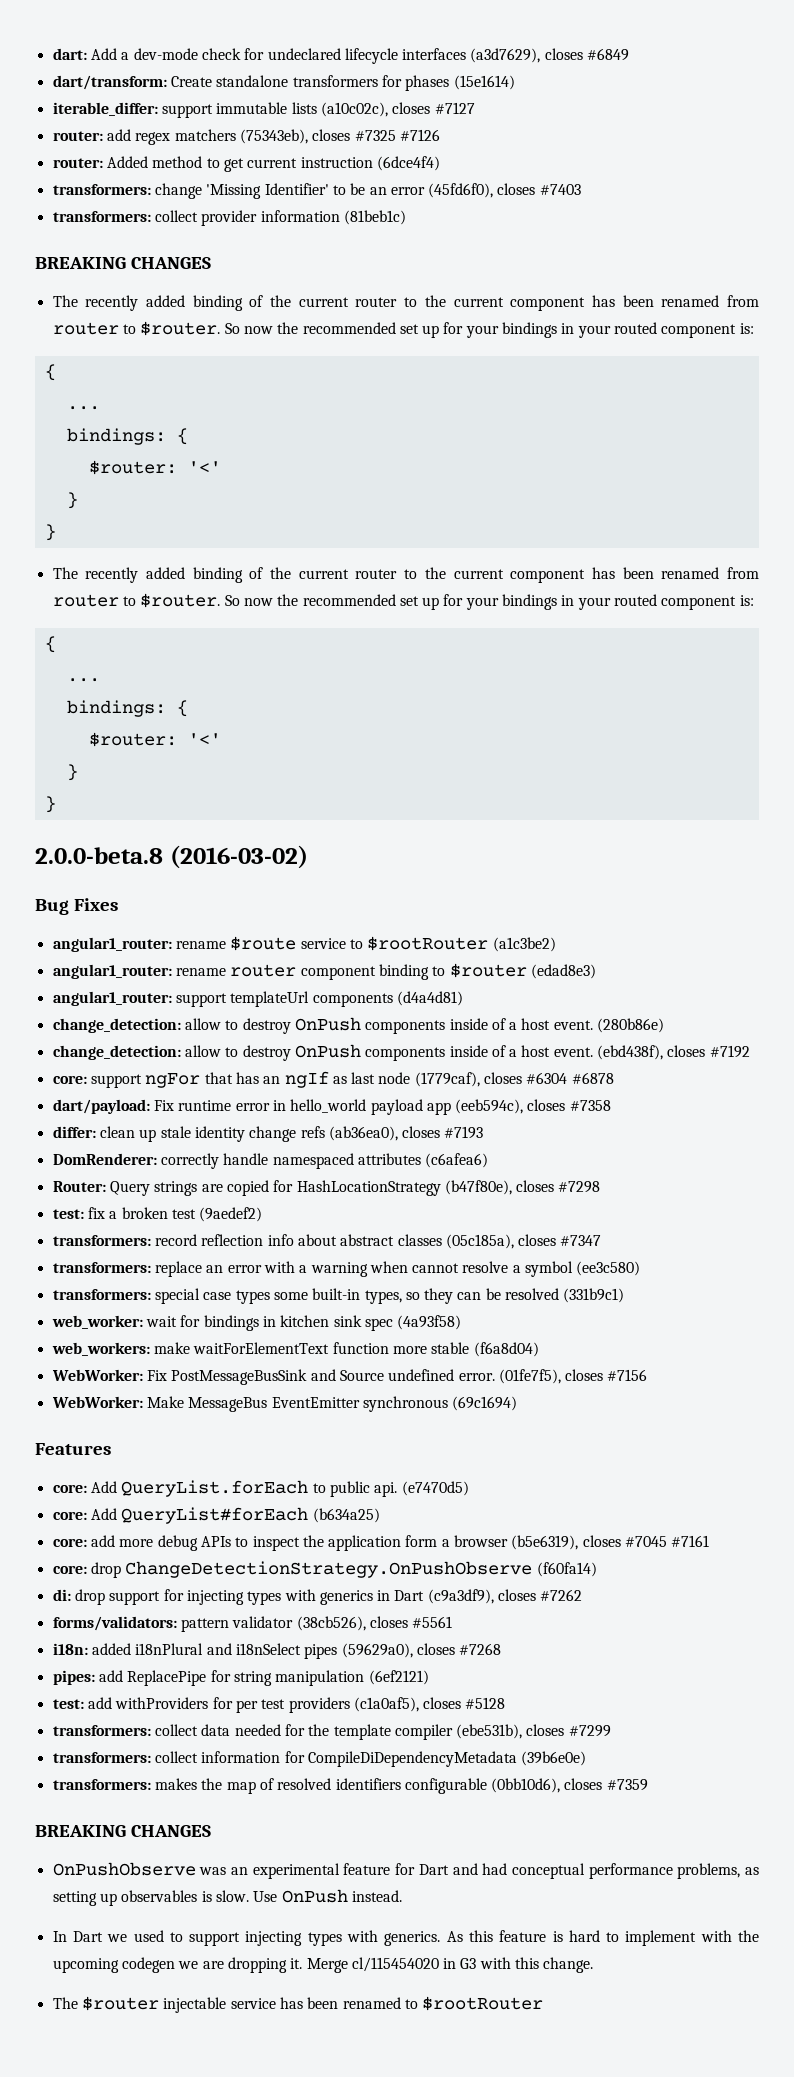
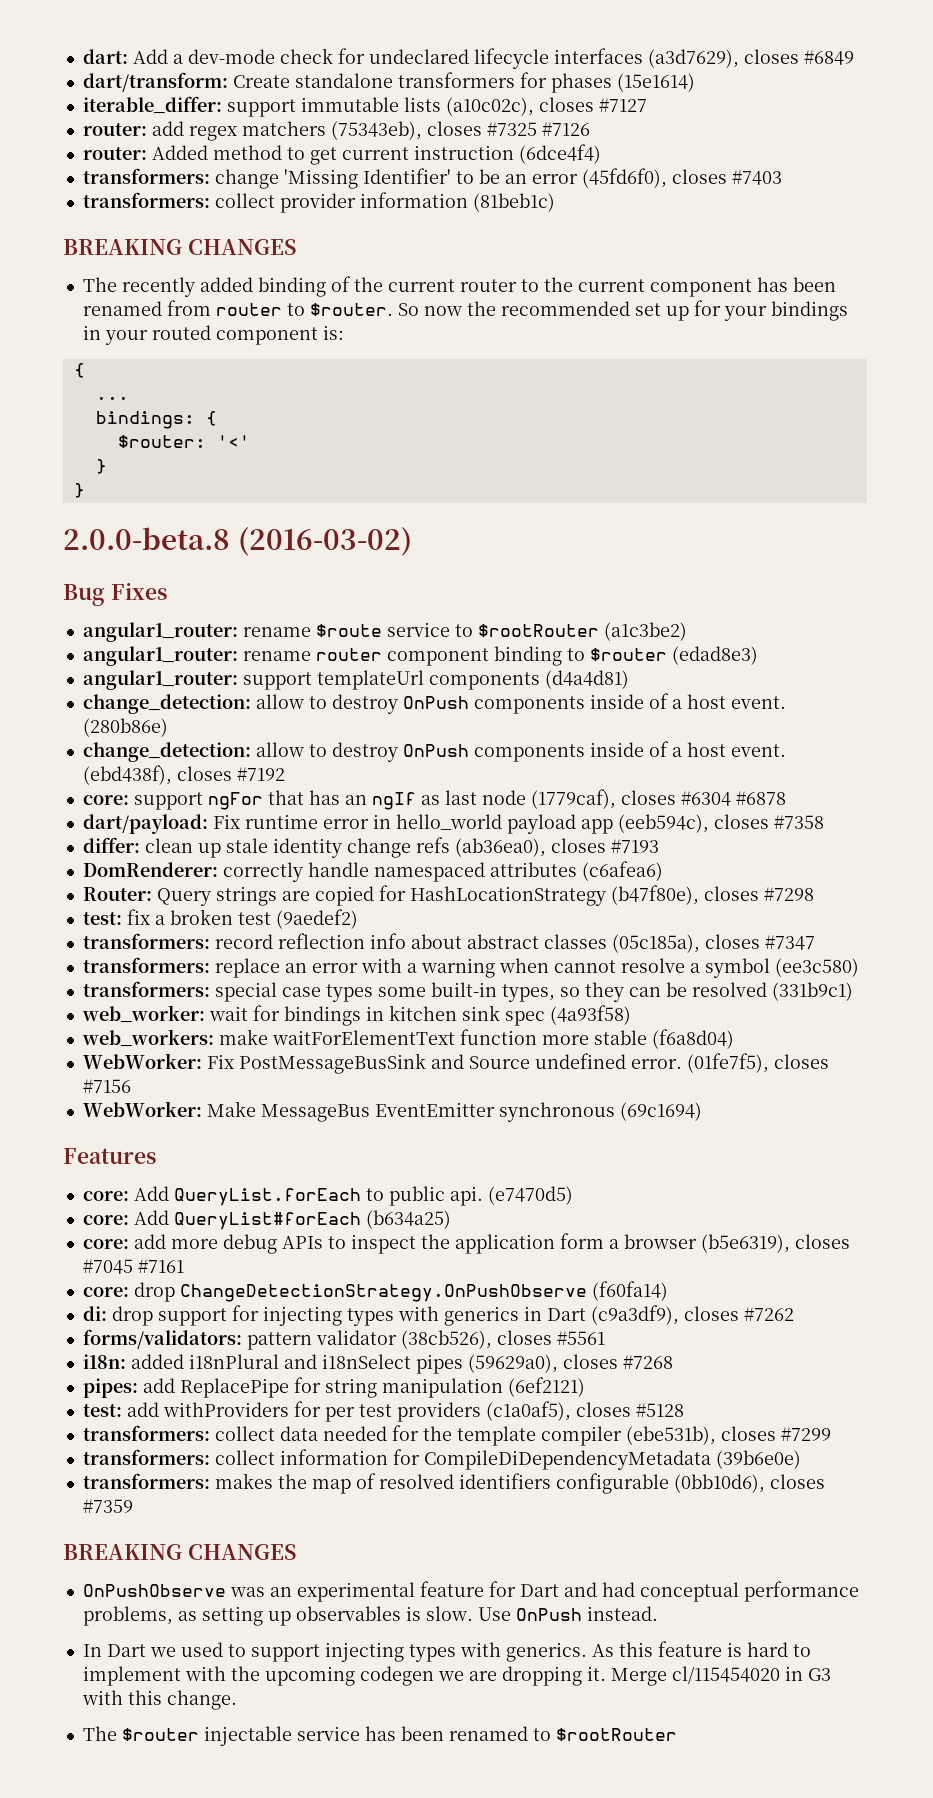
[52,567,760,583] [52,593,754,610] [44,636,56,653] [66,678,100,682] [66,700,188,717] [88,732,221,747] [66,764,78,781] [44,796,56,813] // The recently added binding of the current router to the current component has been renamed from router to $router. So now the recommended set up for your bindings in your routed component is: // { // ... // bindings: { // $router: '<' // } // } -> (85, 490) none

